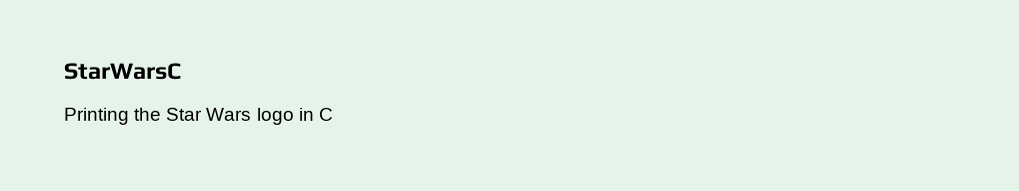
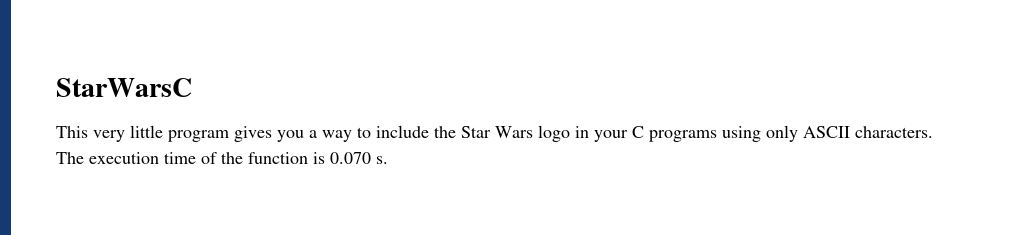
[63,107,129,125] Printing -> [56,125,429,142] This very little program gives you a way to include
[317,107,333,121] C -> [594,125,933,142] [56,152,388,164] your C programs using only ASCII characters. The execution time of the function is 0.070 s.

